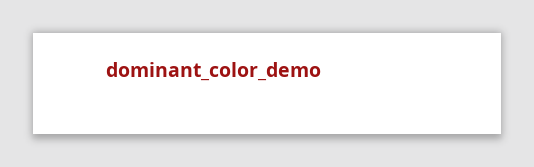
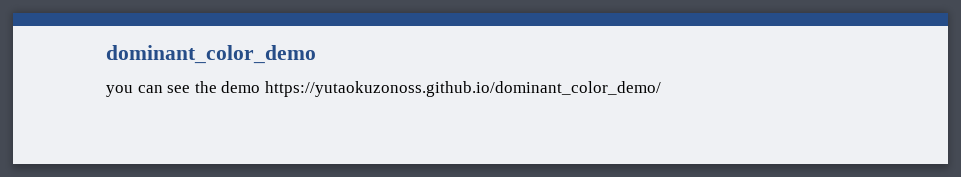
(321, 71) none -> [106,81,661,97] // you can see the demo https://yutaokuzonoss.github.io/dominant_color_demo/

